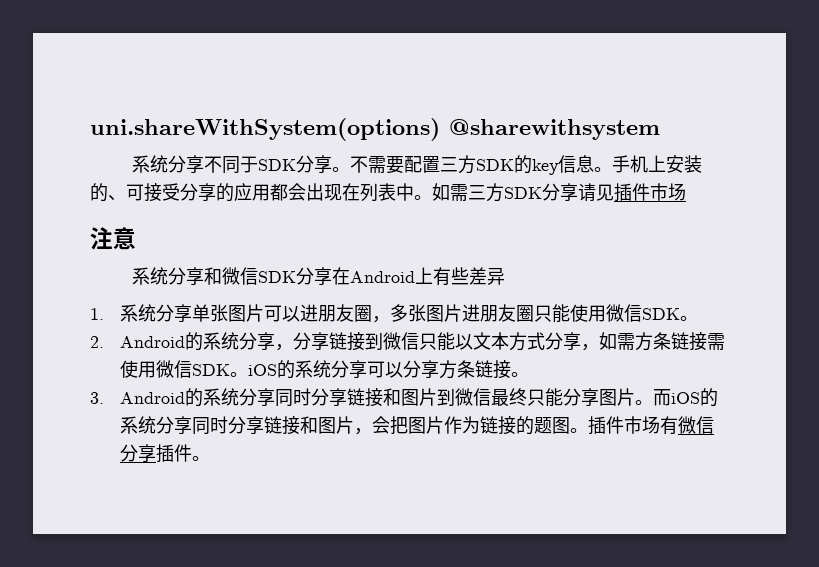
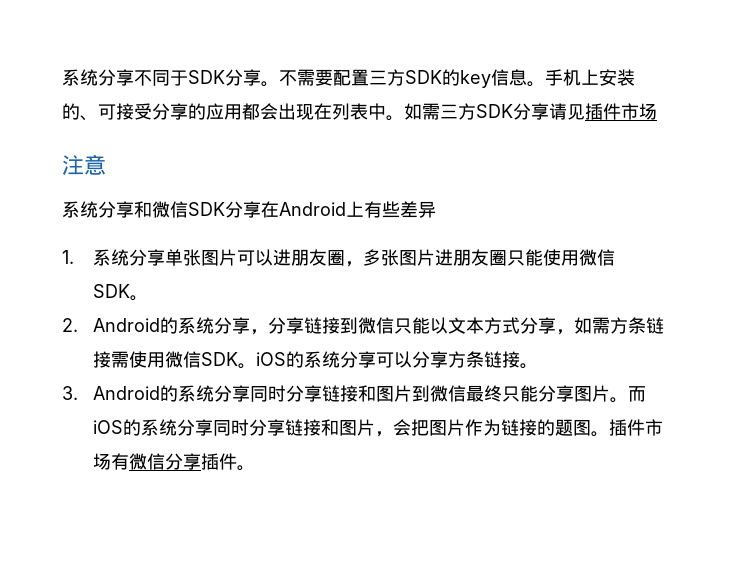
[90,118,660,141] uni.shareWithSystem(options) @sharewithsystem // -> (62, 77) none

